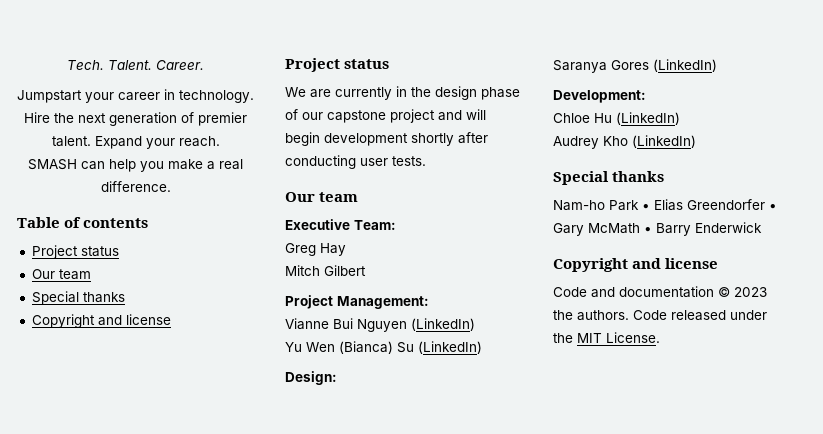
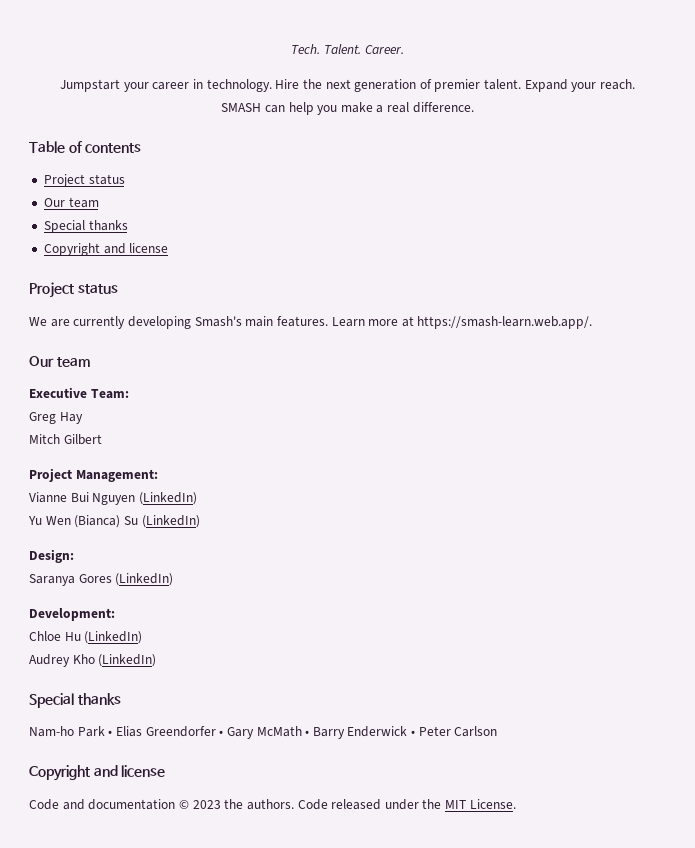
[396,86,520,100] [285,109,486,123] [285,132,488,146] [285,155,426,169] in the design phase of our capstone project and will begin development shortly after conducting user tests. -> [127,316,593,329] developing Smash's main features. Learn more at https://smash-learn.web.app/.
(762, 227) none -> [411,726,498,737] • Peter Carlson

